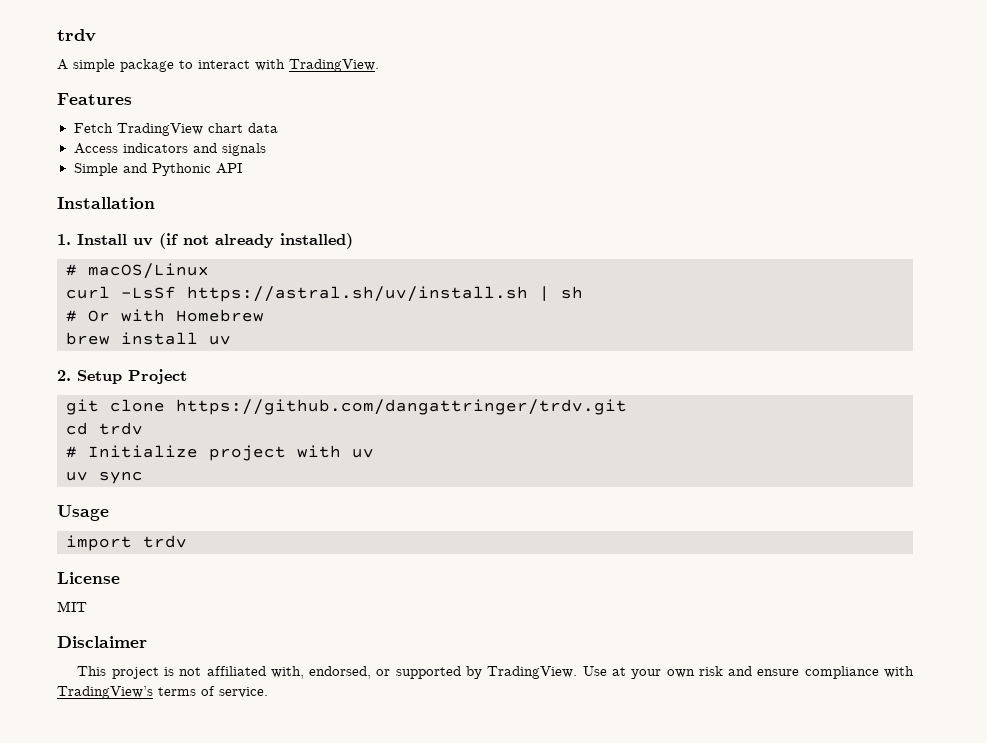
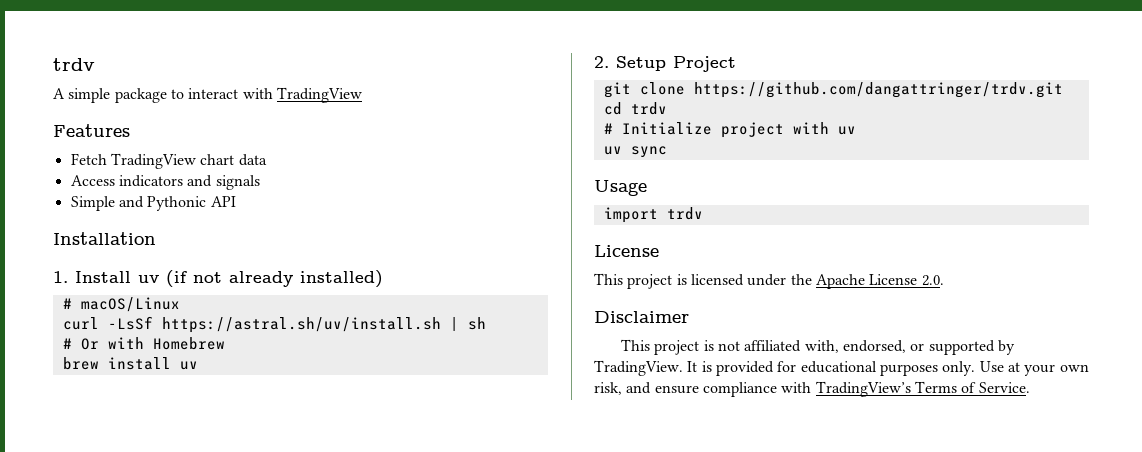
[289,59,379,72] TradingView. -> [276,87,362,103] TradingView
[57,601,87,612] MIT -> [594,273,944,289] This project is licensed under the Apache License 2.0.
(578, 672) none -> [687,361,976,376] It is provided for educational purposes only.
[698,666,723,676] risk -> [594,382,622,395] risk,
[158,686,268,698] terms of service. -> [914,381,1030,393] Terms of Service.

